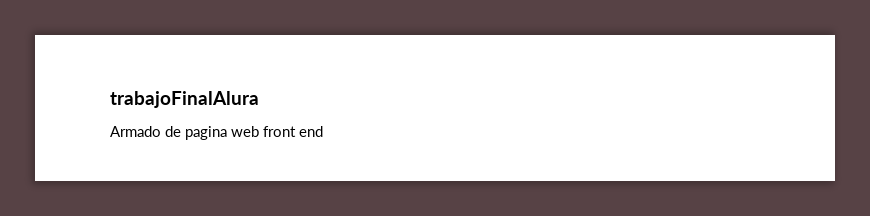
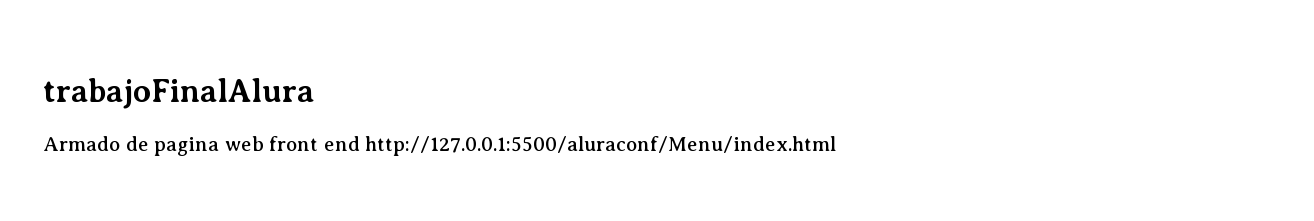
(323, 131) none -> [365,136,837,156] http://127.0.0.1:5500/aluraconf/Menu/index.html

